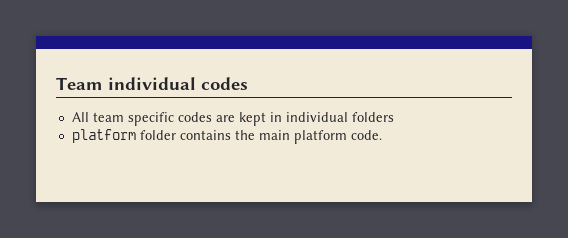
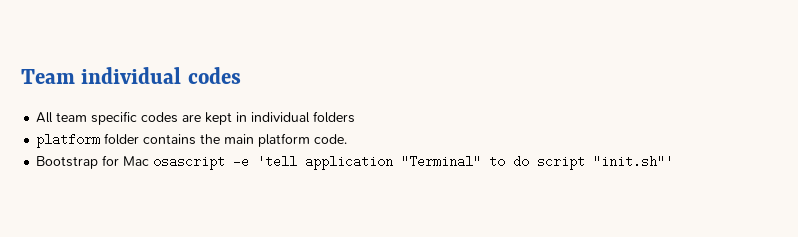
(382, 135) none -> [36,155,674,170] // Bootstrap for Mac osascript -e 'tell application "Terminal" to do script "init.sh"'

